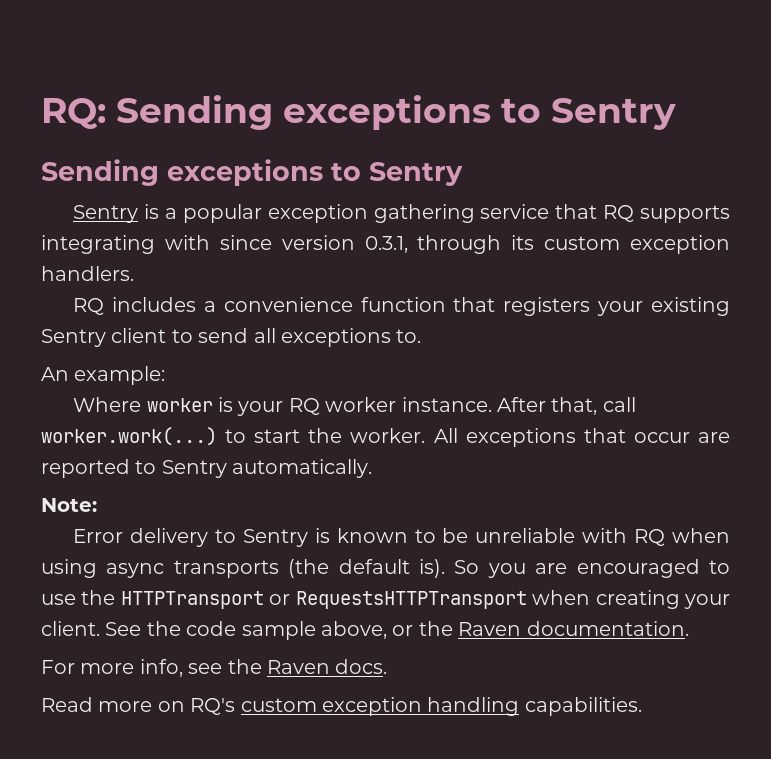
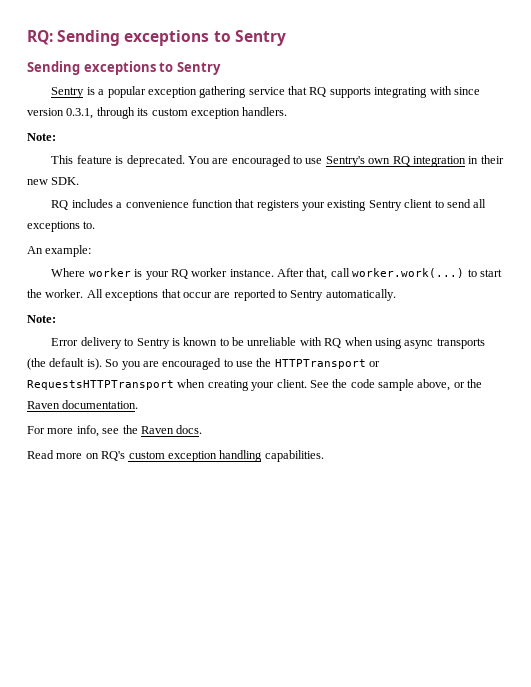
(134, 273) none -> [27,133,56,141] [51,155,504,167] [27,177,80,185] // Note: // This feature is deprecated. You are encouraged to use Sentry's own RQ integration in their new SDK.

